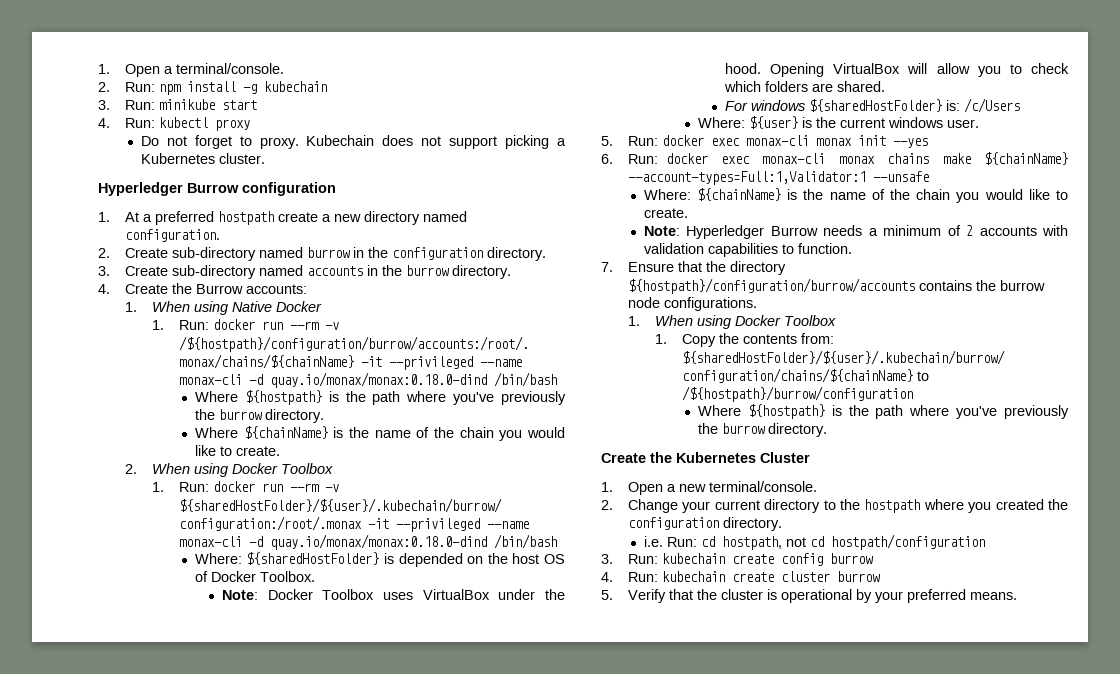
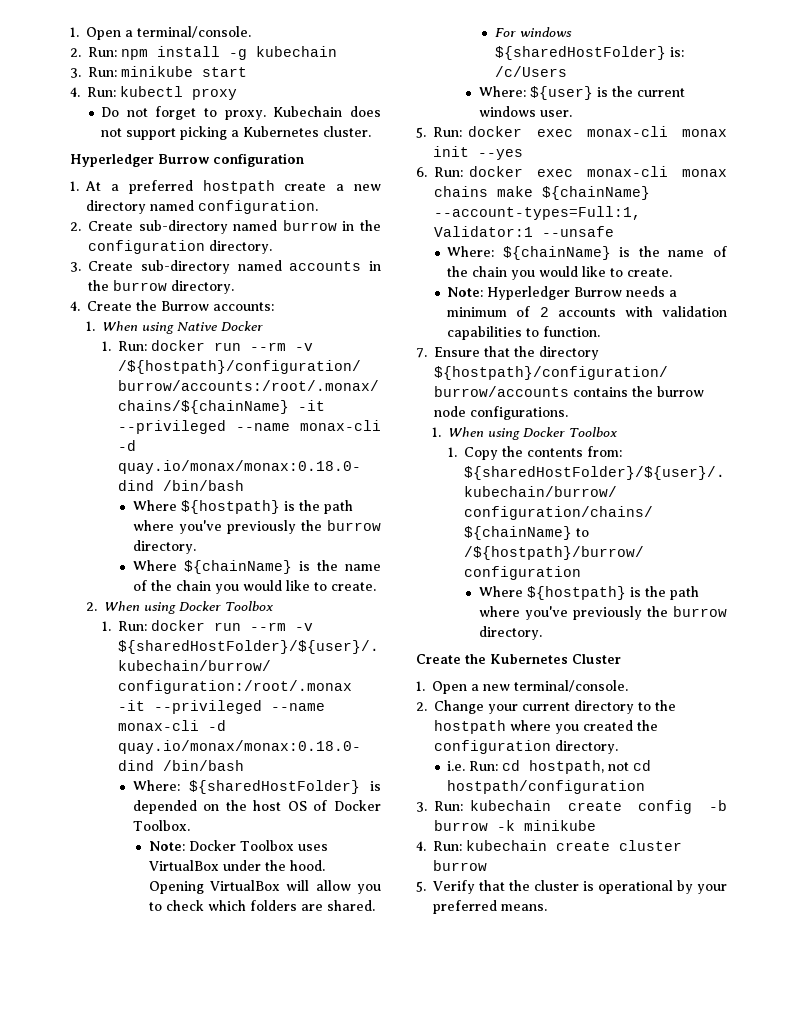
[829,553,873,564] burrow -> [709,800,727,811] [434,820,596,831] -b burrow -k minikube

